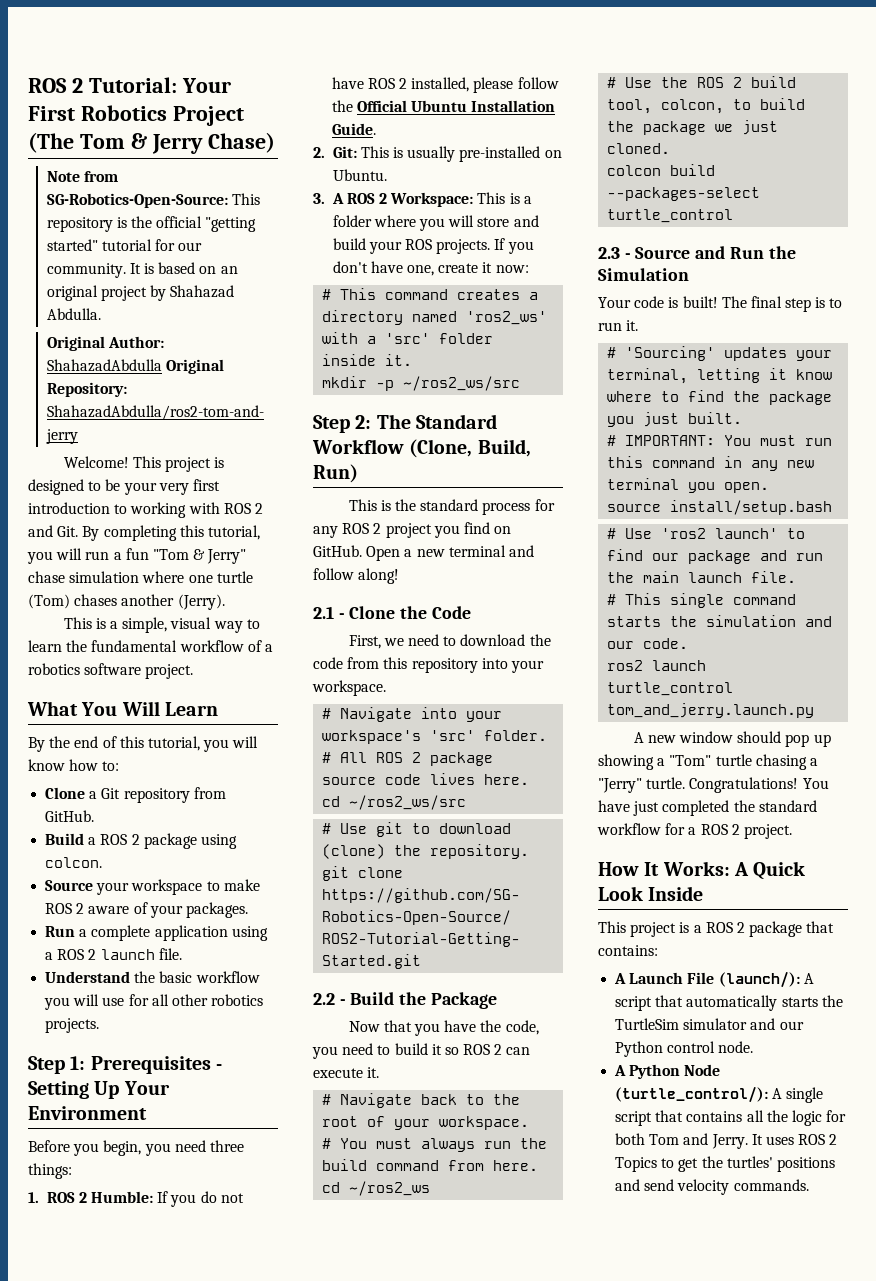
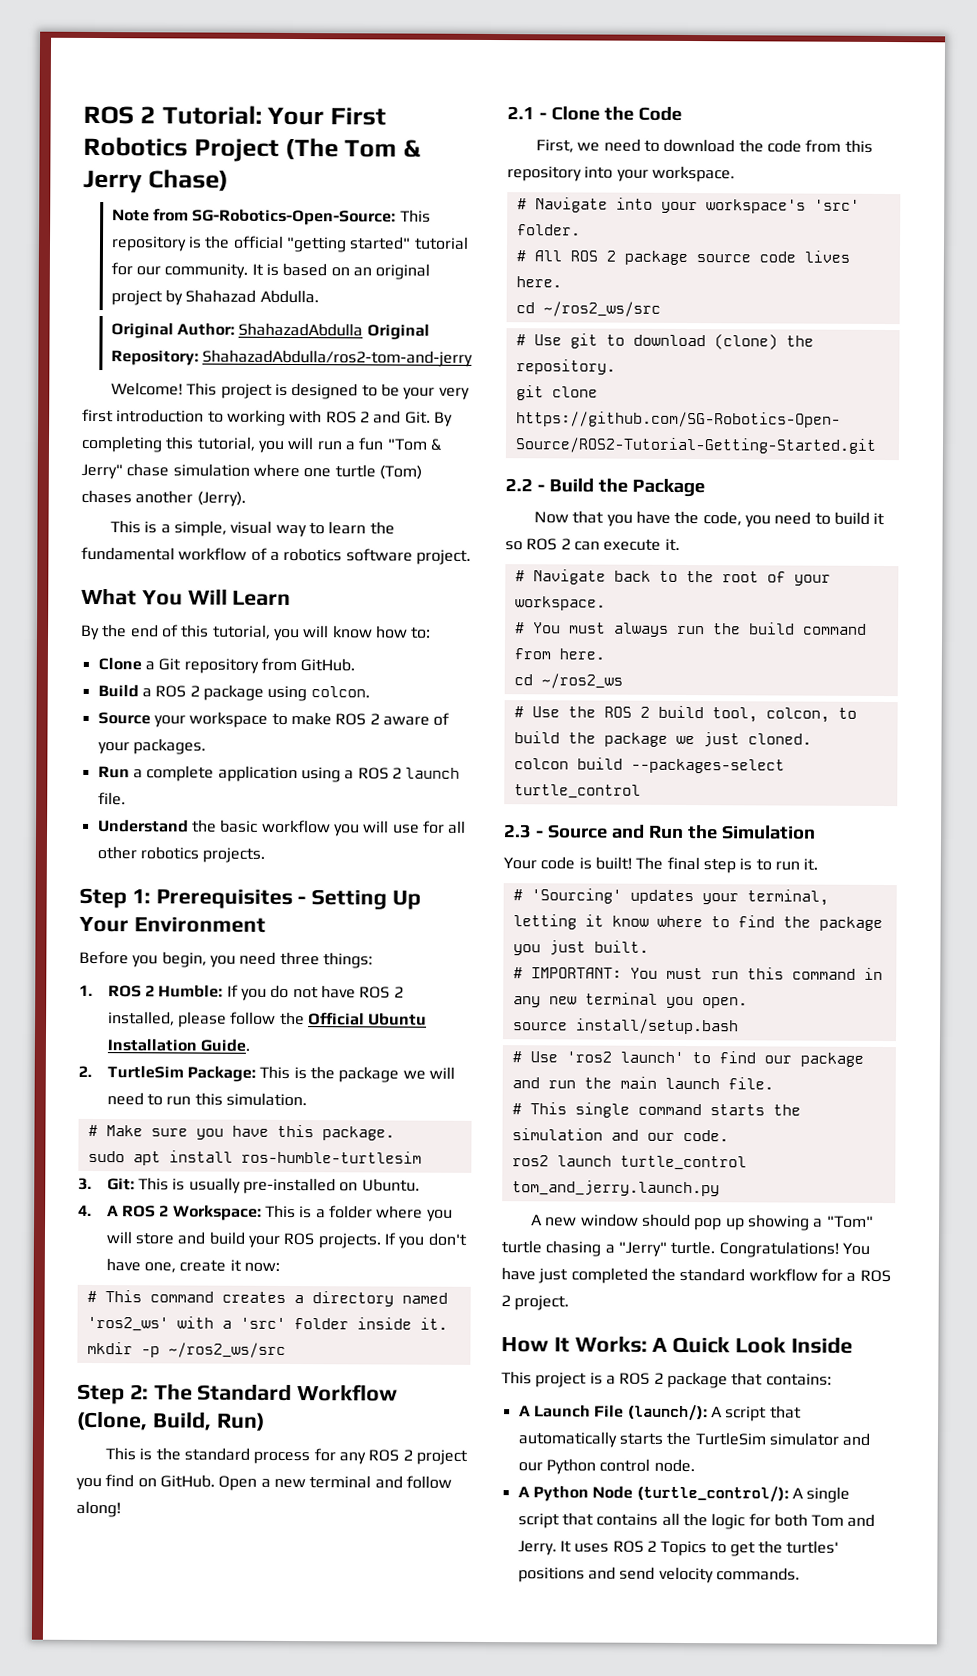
(325, 152) none -> [106,1065,455,1083] [106,1092,307,1107] [87,1124,395,1141] [87,1150,422,1166] [78,1177,92,1190] TurtleSim Package: This is the package we will need to run this simulation. // # Make sure you have this package. // sudo apt install ros-humble-turtlesim // 3.
[313,193,325,204] 3. -> [78,1204,92,1216] 4.

